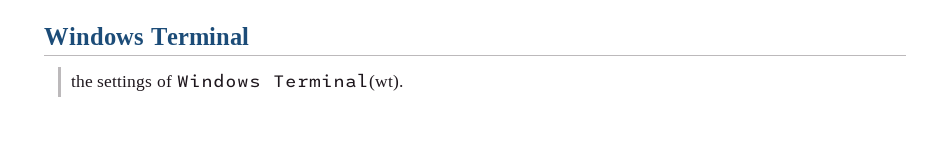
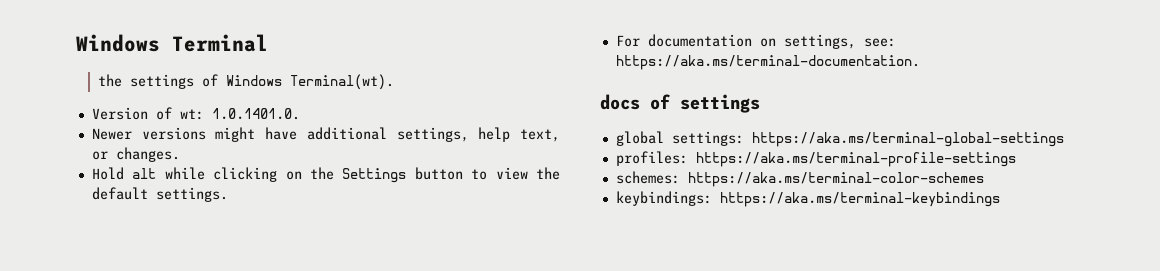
(403, 82) none -> [91,107,300,120] [91,127,560,142] [91,147,180,162] [91,167,560,183] [91,187,228,202] [615,34,896,49] [615,55,920,70] [600,94,760,113] [615,131,1064,147] [615,151,1016,167] [615,171,984,187] [615,191,1000,207] // Version of wt: 1.0.1401.0. // Newer versions might have additional settings, help text, or changes. // Hold alt while clicking on the Settings button to view the default settings. // For documentation on settings, see: https://aka.ms/terminal-documentation. // docs of settings // global settings: https://aka.ms/terminal-global-settings // profiles: https://aka.ms/terminal-profile-settings // schemes: https://aka.ms/terminal-color-schemes // keybindings: https://aka.ms/terminal-keybindings

